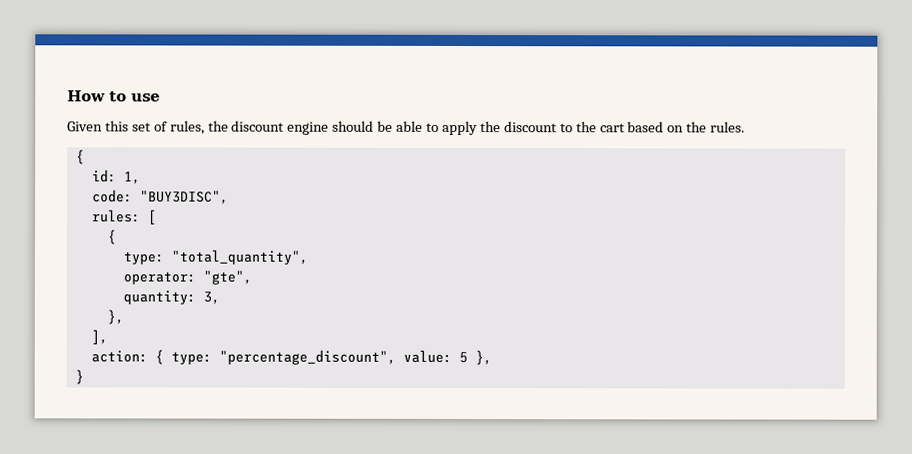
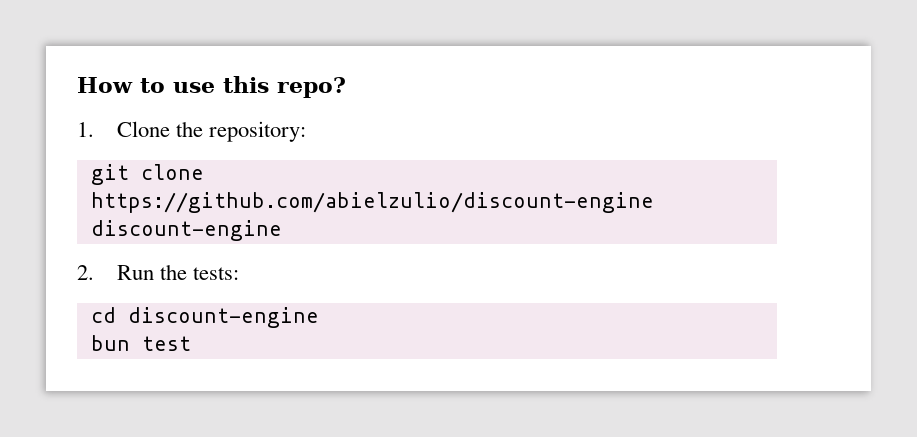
[67,120,746,136] [75,149,85,165] [91,169,141,185] [91,189,229,205] [91,209,157,225] [106,229,116,245] [122,249,308,265] [122,270,252,285] [122,290,220,305] [106,309,124,325] [90,329,108,345] [90,349,492,366] [74,369,84,385] // Given this set of rules, the discount engine should be able to apply the discount to the cart based on the rules. // { // id: 1, // code: "BUY3DISC", // rules: [ // { // type: "total_quantity", // operator: "gte", // quantity: 3, // }, // ], // action: { type: "percentage_discount", value: 5 }, // } -> [223,76,346,98] [77,121,306,142] [90,164,204,185] [90,192,654,213] [90,220,282,241] [77,264,239,280] [90,307,319,328] [90,335,191,351] this repo? // 1. Clone the repository: // git clone https://github.com/abielzulio/discount-engine discount-engine // 2. Run the tests: // cd discount-engine // bun test

